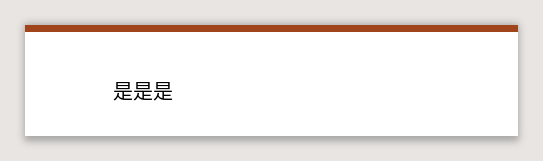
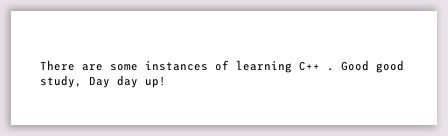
[113,82,173,101] 是是是 -> [40,60,404,73] [40,75,166,88] There are some instances of learning C++ . Good good study, Day day up!

